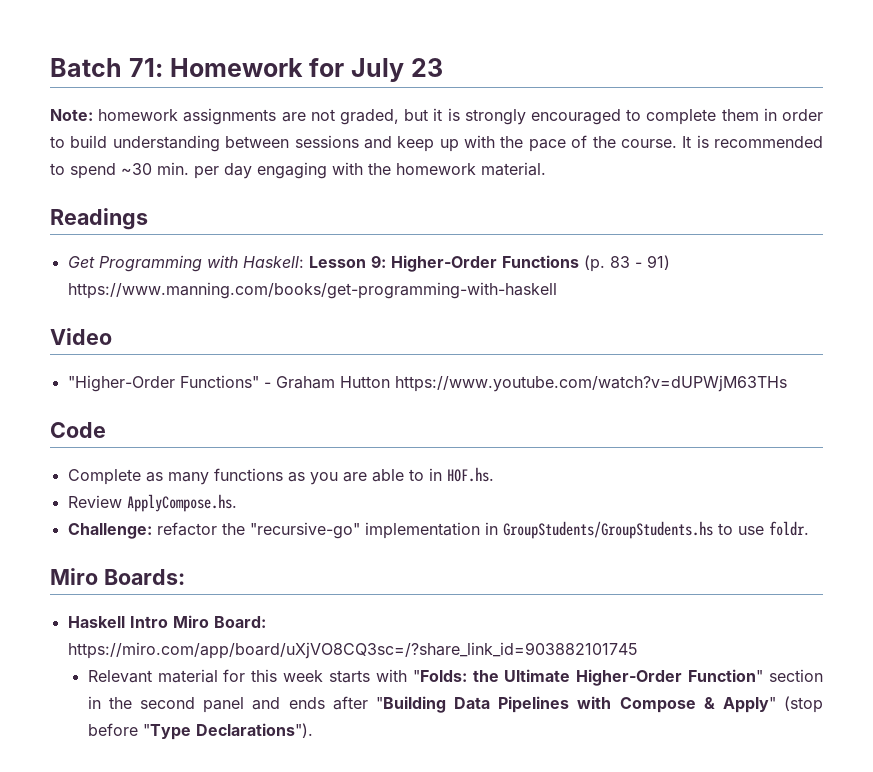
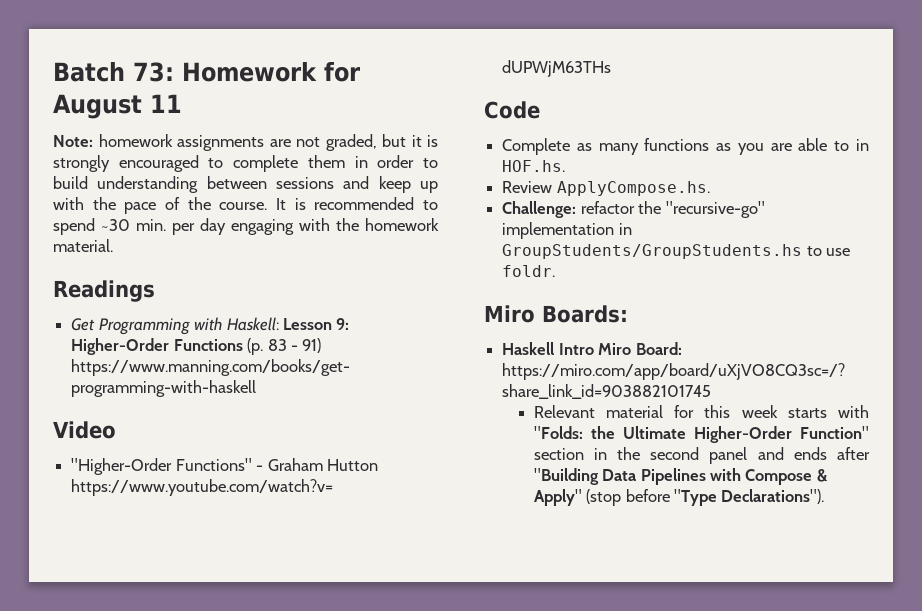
[128,58,163,77] 71: -> [133,62,174,82] 73:
[351,58,443,82] July 23 -> [53,94,182,119] August 11

